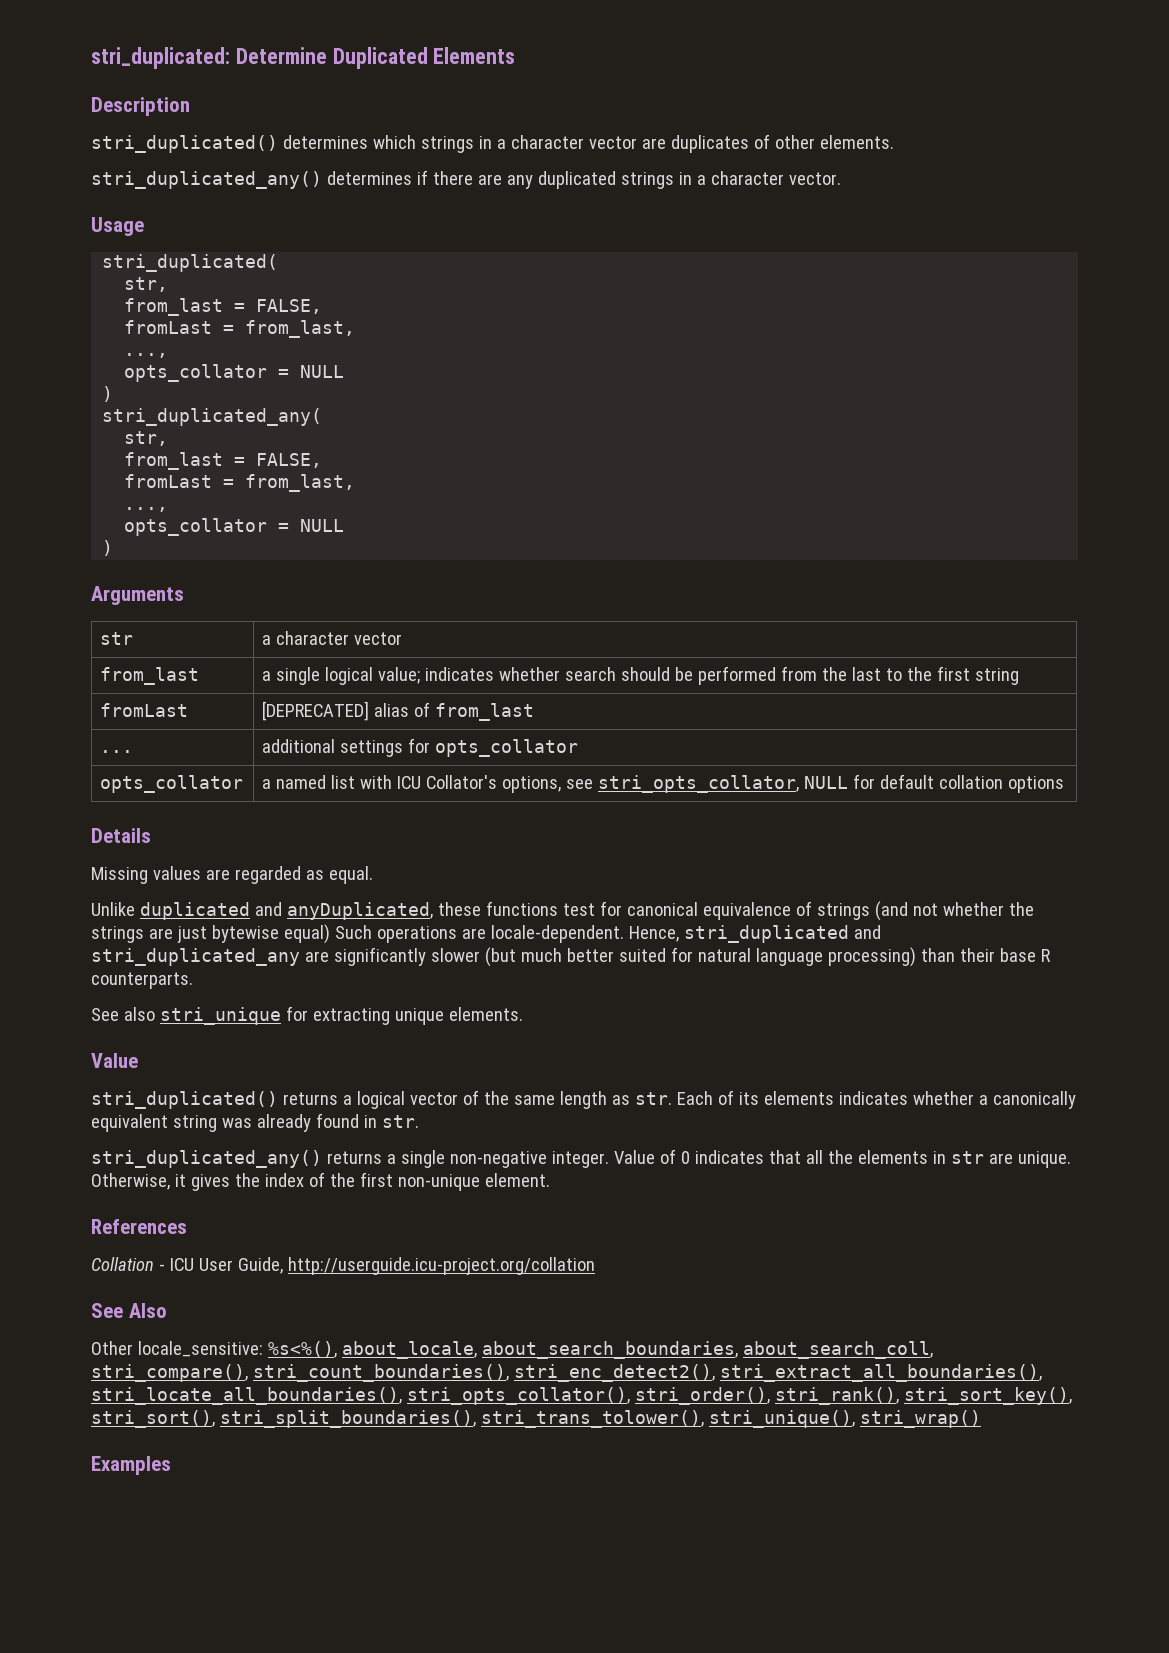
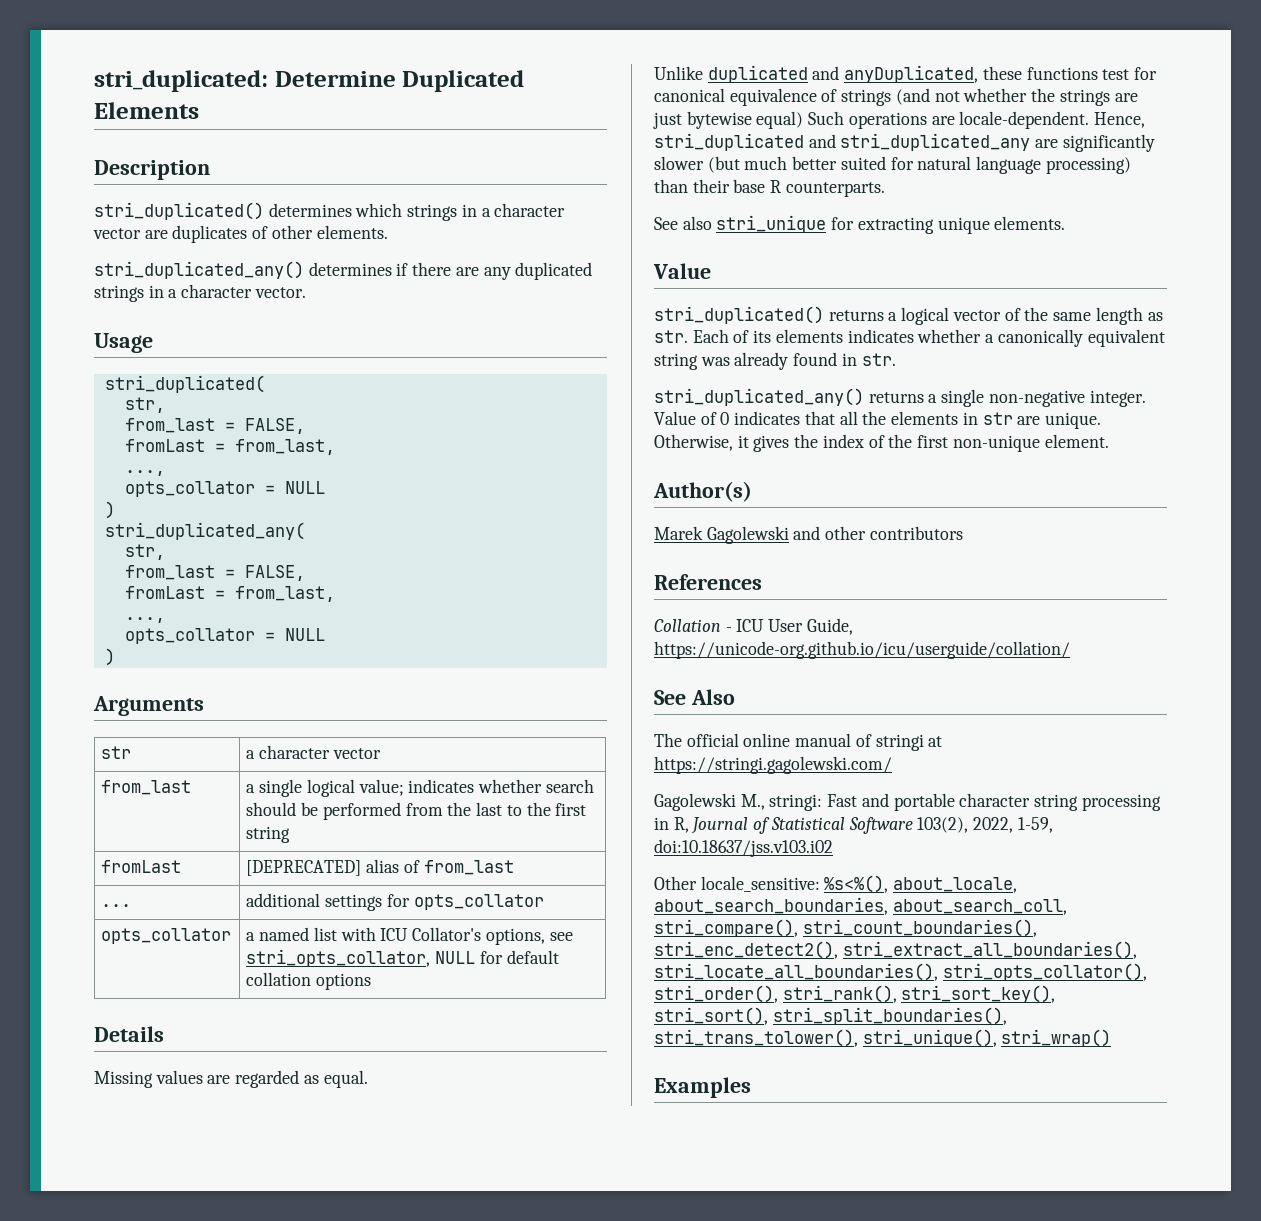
(550, 1180) none -> [653,481,752,502] [654,526,963,544] // Author(s) // Marek Gagolewski and other contributors
[287,1257,595,1275] http://userguide.icu-project.org/collation -> [654,641,1070,659] https://unicode-org.github.io/icu/userguide/collation/
(167, 1310) none -> [654,733,943,751] [654,756,892,774] [654,793,1161,811] [654,817,1053,834] [654,839,833,857] // The official online manual of stringi at https://stringi.gagolewski.com/ // Gagolewski M., stringi: Fast and portable character string processing in R, Journal of Statistical Software 103(2), 2022, 1-59, doi:10.18637/jss.v103.i02

